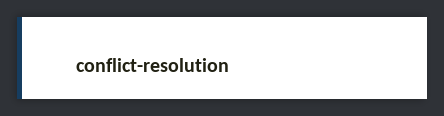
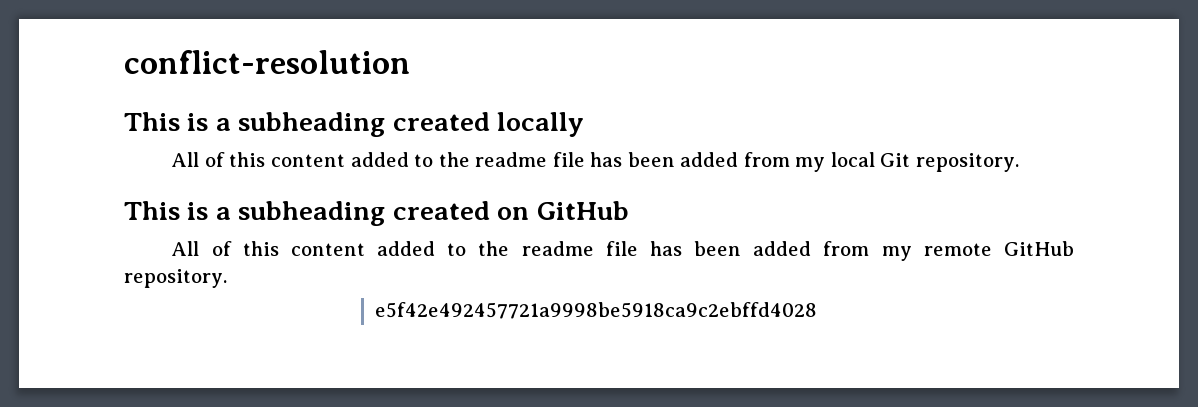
(229, 65) none -> [124,112,585,137] [171,152,1019,172] [124,201,629,226] [171,241,1074,261] [124,269,227,288] [375,302,818,319] // This is a subheading created locally // All of this content added to the readme file has been added from my local Git repository. // This is a subheading created on GitHub // All of this content added to the readme file has been added from my remote GitHub repository. // e5f42e492457721a9998be5918ca9c2ebffd4028

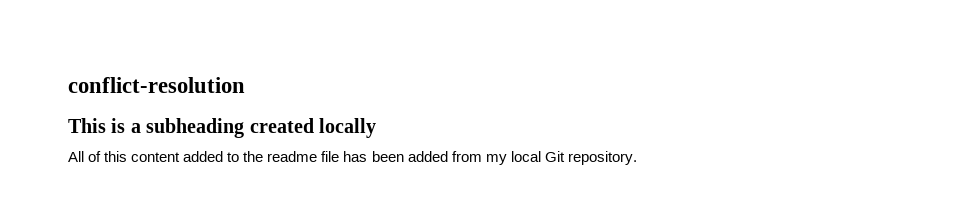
[124,201,629,226] [171,241,1074,261] [124,269,227,288] [375,302,818,319] // This is a subheading created on GitHub // All of this content added to the readme file has been added from my remote GitHub repository. // e5f42e492457721a9998be5918ca9c2ebffd4028 -> (637, 158) none

